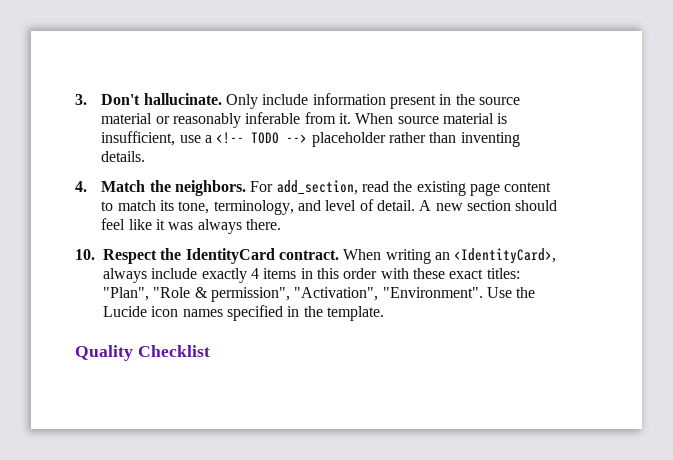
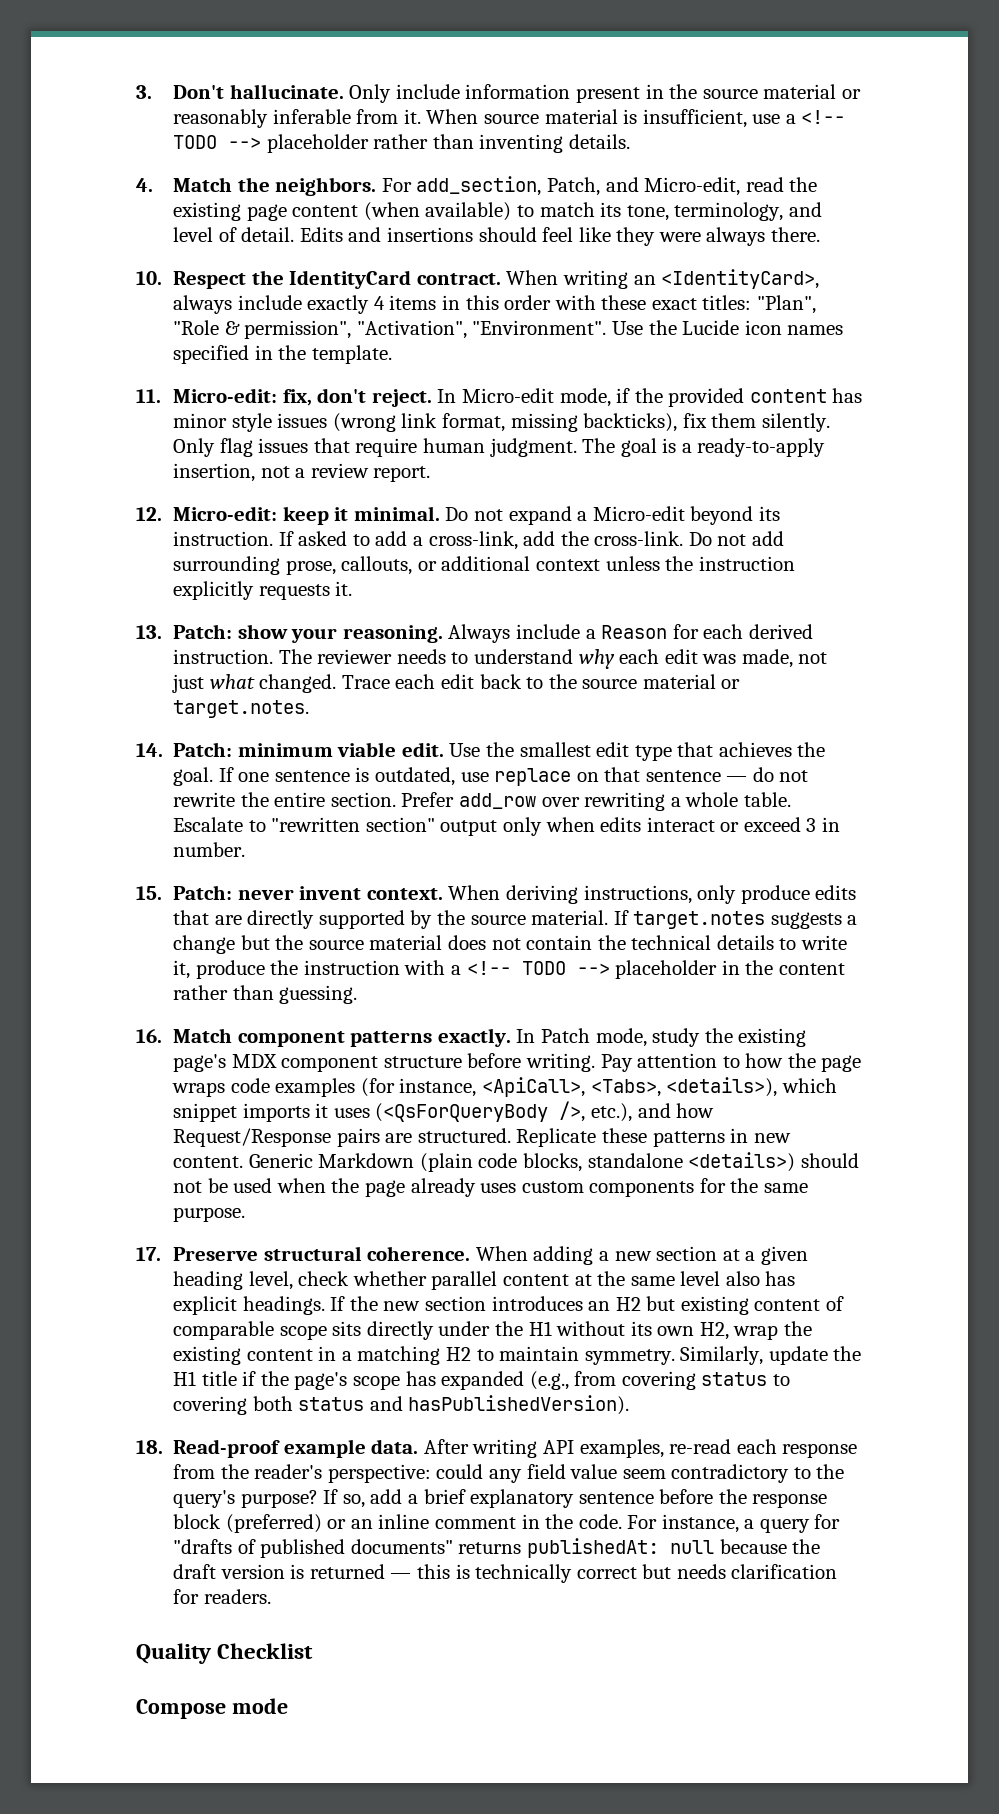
(358, 187) none -> [546,177,741,196] Patch, and Micro-edit,
(552, 187) none -> [363,202,512,221] (when available)
[419,200,511,211] A new section -> [299,227,473,242] Edits and insertions
[156,219,194,230] it was -> [616,227,701,246] they were
(384, 313) none -> [136,388,863,407] [173,413,830,432] [173,438,826,457] [173,463,431,482] [136,506,780,525] [173,531,784,550] [173,556,795,575] [173,581,353,600] [136,624,813,643] [173,649,828,669] [172,674,741,693] [173,700,310,718] [136,742,826,761] [173,767,809,786] [173,792,791,811] [173,817,840,836] [173,842,246,857] [136,885,857,904] [173,910,858,929] [173,935,847,954] [173,960,845,979] [173,985,358,1004] [136,1028,807,1047] [173,1053,862,1072] [172,1077,837,1097] [173,1101,715,1122] [173,1128,791,1147] [173,1152,859,1172] [173,1178,808,1197] [173,1207,246,1222] [136,1246,808,1265] [173,1271,796,1290] [173,1296,844,1315] [173,1321,812,1340] [173,1346,862,1365] [173,1371,790,1390] [173,1395,630,1415] [136,1439,858,1458] [173,1464,845,1483] [173,1489,828,1508] [173,1514,841,1533] [173,1538,821,1558] [173,1564,838,1583] [173,1589,271,1604] // 11. Micro-edit: fix, don't reject. In Micro-edit mode, if the provided content has minor style issues (wrong link format, missing backticks), fix them silently. Only flag issues that require human judgment. The goal is a ready-to-apply insertion, not a review report. // 12. Micro-edit: keep it minimal. Do not expand a Micro-edit beyond its instruction. If asked to add a cross-link, add the cross-link. Do not add surrounding prose, callouts, or additional context unless the instruction explicitly requests it. // 13. Patch: show your reasoning. Always include a Reason for each derived instruction. The reviewer needs to understand why each edit was made, not just what changed. Trace each edit back to the source material or target.notes. // 14. Patch: minimum viable edit. Use the smallest edit type that achieves the goal. If one sentence is outdated, use replace on that sentence — do not rewrite the entire section. Prefer add_row over rewriting a whole table. Escalate to "rewritten section" output only when edits interact or exceed 3 in number. // 15. Patch: never invent context. When deriving instructions, only produce edits that are directly supported by the source material. If target.notes suggests a change but the source material does not contain the technical details to write it, produce the instruction with a <!-- TODO --> placeholder in the content rather than guessing. // 16. Match component patterns exactly. In Patch mode, study the existing page's MDX component structure before writing. Pay attention to how the page wraps code examples (for instance, <ApiCall>, <Tabs>, <details>), which snippet imports it uses (<QsForQueryBody />, etc.), and how Request/Response pairs are structured. Replicate these patterns in new content. Generic Markdown (plain code blocks, standalone <details>) should not be used when the page already uses custom components for the same purpose. // 17. Preserve structural coherence. When adding a new section at a given heading level, check whether parallel content at the same level also has explicit headings. If the new section introduces an H2 but existing content of comparable scope sits directly under the H1 without its own H2, wrap the existing content in a matching H2 to maintain symmetry. Similarly, update the H1 title if the page's scope has expanded (e.g., from covering status to covering both status and hasPublishedVersion). // 18. Read-proof example data. After writing API examples, re-read each response from the reader's perspective: could any field value seem contradictory to the query's purpose? If so, add a brief explanatory sentence before the response block (preferred) or an inline comment in the code. For instance, a query for "drafts of published documents" returns publishedAt: null because the draft version is returned — this is technically correct but needs clarification for readers.
(210, 351) none -> [136,1698,288,1719] // Compose mode

